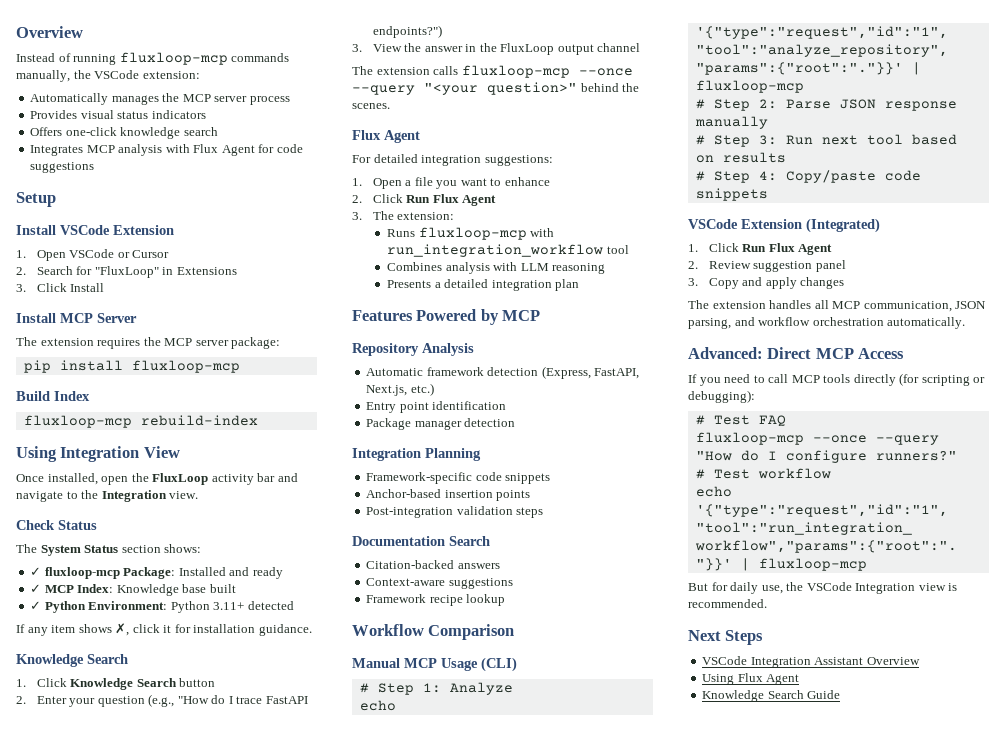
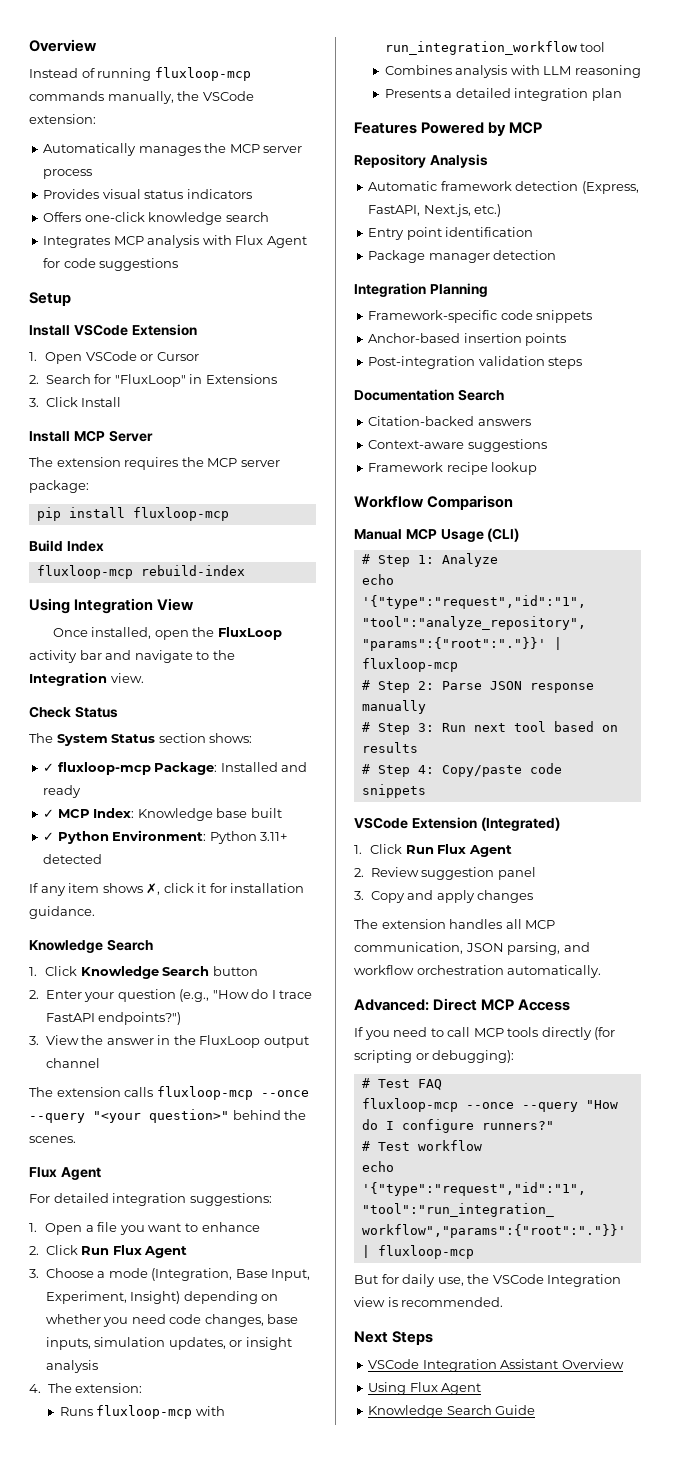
(362, 216) none -> [45,1268,311,1281] [45,1291,279,1304] [45,1314,299,1327] [45,1337,292,1350] [45,1360,98,1373] [29,1384,41,1393] Choose a mode (Integration, Base Input, Experiment, Insight) depending on whether you need code changes, base inputs, simulation updates, or insight analysis // 4.

